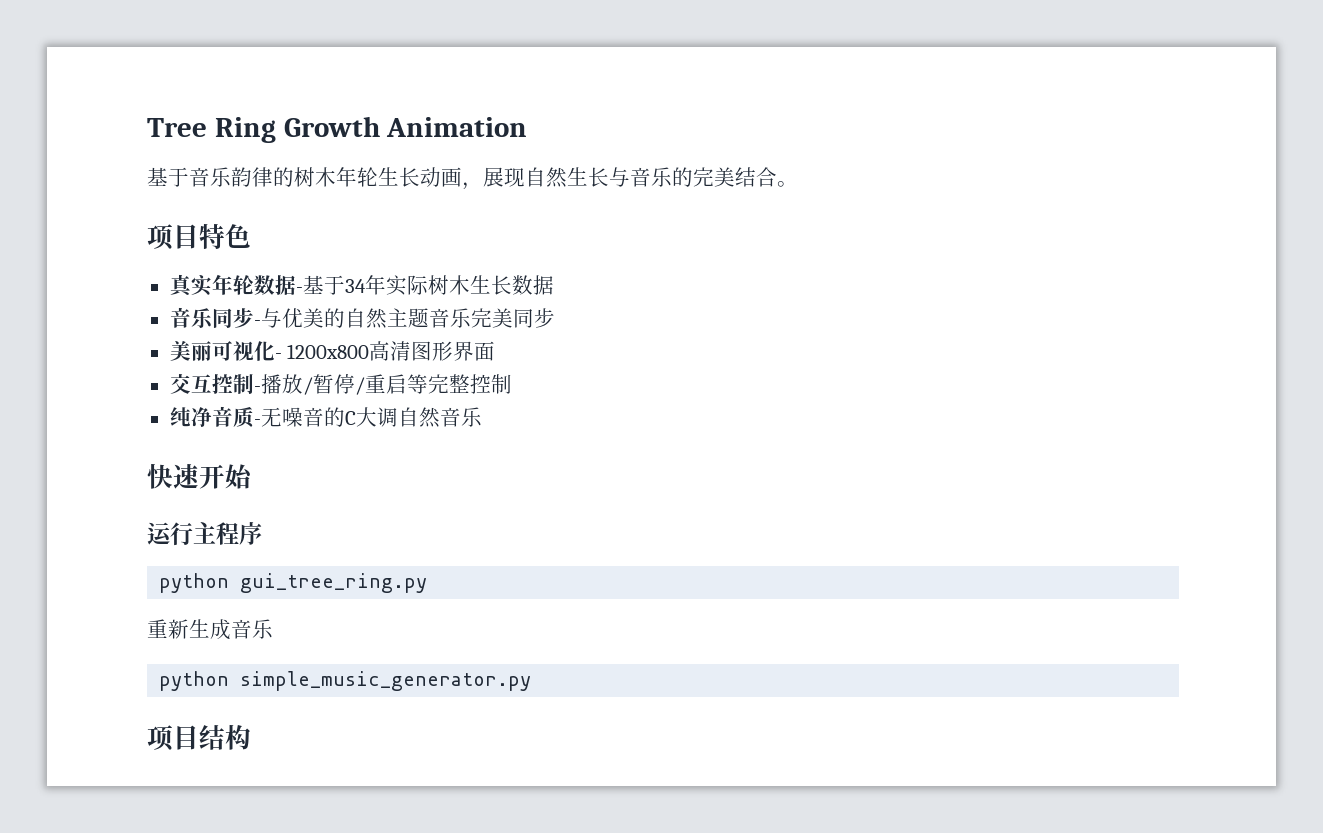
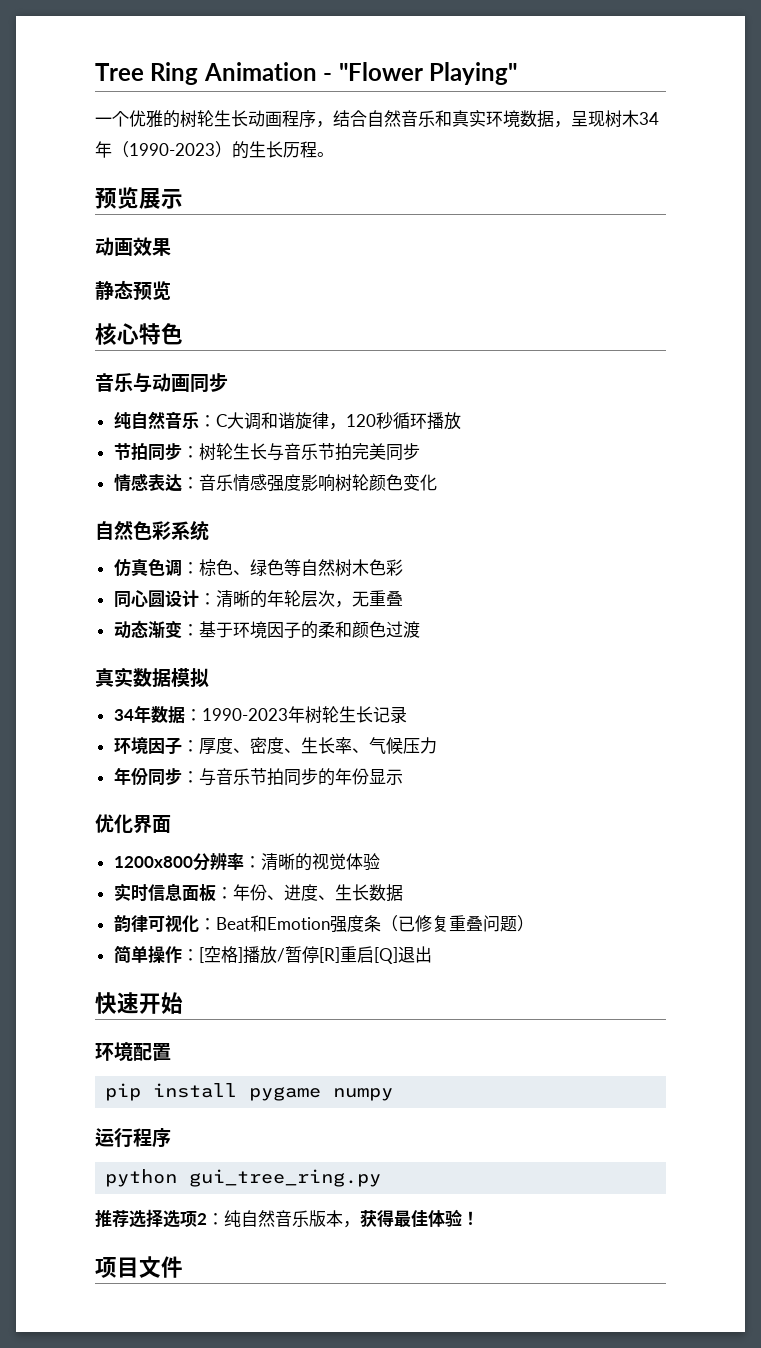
[283,116,380,137] Growth -> (199, 73) none
[147,167,798,190] [147,223,251,250] [169,274,554,297] [169,307,555,329] [169,340,496,361] [169,374,512,395] [169,406,482,428] [147,463,253,489] // 基于音乐韵律的树木年轮生长动画，展现自然生长与音乐的完美结合。 // 项目特色 // 真实年轮数据-基于34年实际树木生长数据 // 音乐同步-与优美的自然主题音乐完美同步 // 美丽可视化- 1200x800高清图形界面 // 交互控制-播放/暂停/重启等完整控制 // 纯净音质-无噪音的C大调自然音乐 // 快速开始 -> [323,62,518,85] [95,110,659,128] [95,141,334,159] [95,187,183,209] [95,237,171,256] [95,280,171,301] [95,323,183,345] [95,373,228,393] [113,411,461,430] [113,443,420,461] [113,473,437,492] [95,520,209,541] [113,558,403,577] [113,590,403,608] [113,620,420,639] [95,667,209,688] [113,705,407,724] [113,737,437,755] [113,767,403,786] [95,814,171,834] [113,853,380,871] [113,883,403,902] [113,915,534,933] [113,945,432,964] [95,992,183,1014] [95,1042,171,1061] [105,1083,394,1101] - "Flower Playing" // 一个优雅的树轮生长动画程序，结合自然音乐和真实环境数据，呈现树木34年（1990-2023）的生长历程。 // 预览展示 // 动画效果 // 静态预览 // 核心特色 // 音乐与动画同步 // 纯自然音乐：C大调和谐旋律，120秒循环播放 // 节拍同步：树轮生长与音乐节拍完美同步 // 情感表达：音乐情感强度影响树轮颜色变化 // 自然色彩系统 // 仿真色调：棕色、绿色等自然树木色彩 // 同心圆设计：清晰的年轮层次，无重叠 // 动态渐变：基于环境因子的柔和颜色过渡 // 真实数据模拟 // 34年数据：1990-2023年树轮生长记录 // 环境因子：厚度、密度、生长率、气候压力 // 年份同步：与音乐节拍同步的年份显示 // 优化界面 // 1200x800分辨率：清晰的视觉体验 // 实时信息面板：年份、进度、生长数据 // 韵律可视化：Beat和Emotion强度条（已修复重叠问题） // 简单操作：[空格]播放/暂停[R]重启[Q]退出 // 快速开始 // 环境配置 // pip install pygame numpy
[193,522,216,544] 主 -> (133, 1138) none
[147,619,273,640] [159,671,532,691] [147,724,251,751] 重新生成音乐 // python simple_music_generator.py // 项目结构 -> [95,1209,479,1228] [95,1256,183,1278] 推荐选择选项2：纯自然音乐版本，获得最佳体验！ // 项目文件

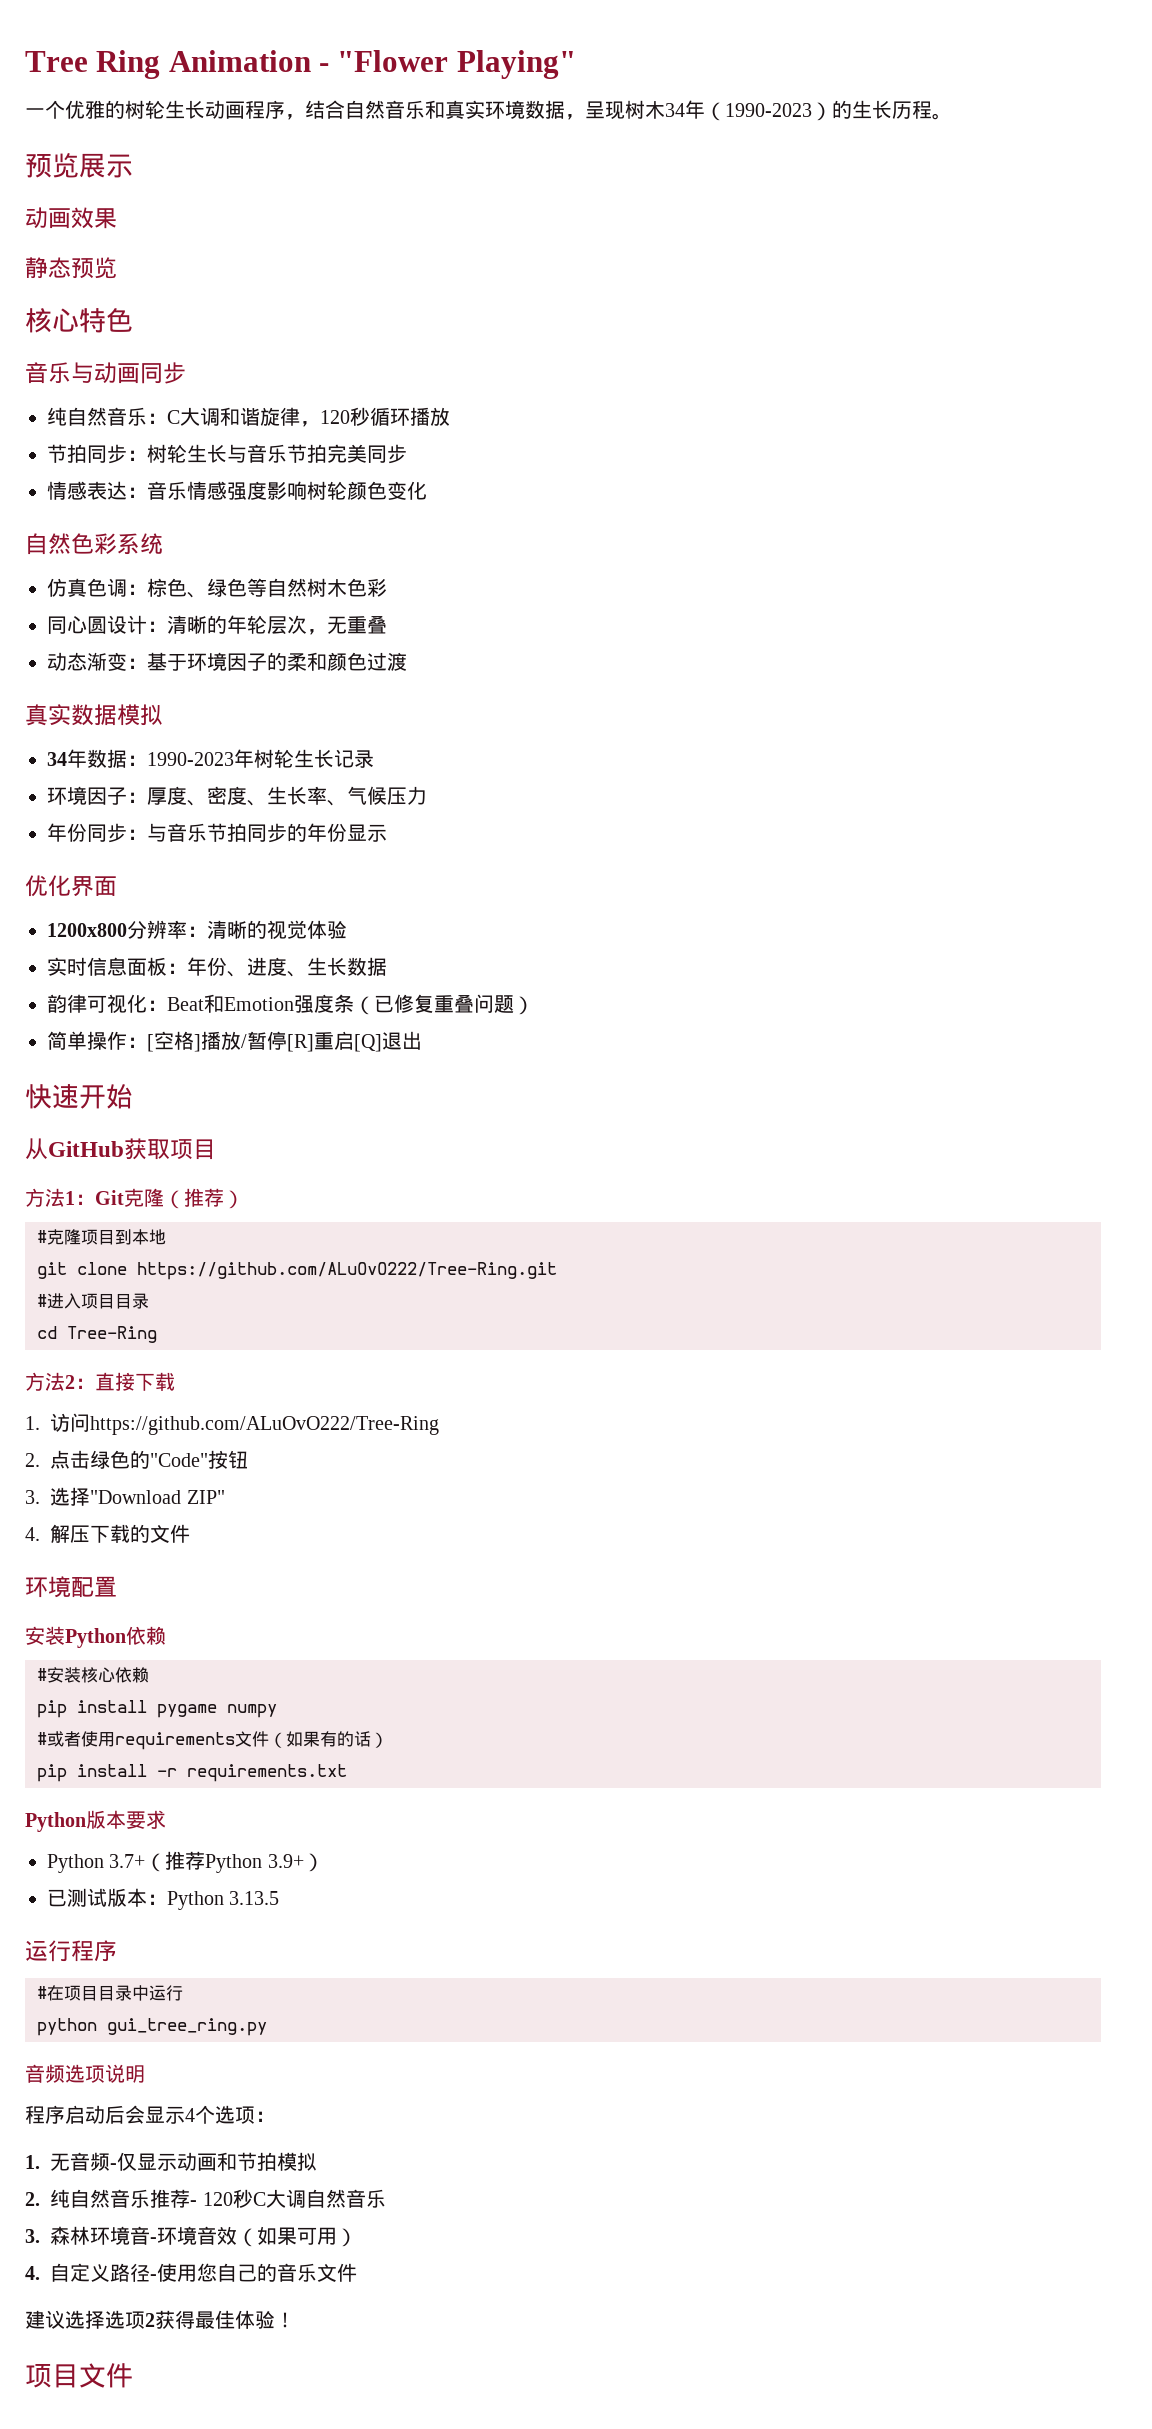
[95,1042,171,1061] [105,1083,394,1101] [95,1128,171,1148] [105,1169,382,1187] [95,1209,360,1228] 环境配置 // pip install pygame numpy // 运行程序 // python gui_tree_ring.py // 推荐选择选项2：纯自然音乐版本， -> [25,1138,216,1160] [25,1188,244,1209] [37,1229,166,1245] [37,1262,557,1280] [37,1293,149,1309] [37,1326,157,1343] [25,1372,175,1391] [25,1413,440,1435] [25,1450,249,1469] [25,1487,225,1506] [25,1524,191,1543] [25,1576,117,1598] [25,1626,166,1648] [37,1667,149,1683] [37,1700,277,1718] [37,1731,388,1750] [37,1764,347,1782] [25,1810,166,1832] [47,1851,324,1873] [47,1888,280,1910] [25,1940,117,1962] [37,1985,183,2001] [37,2018,267,2036] [25,2064,145,2083] [25,2105,275,2124] [25,2152,318,2171] [25,2189,386,2208] [25,2226,358,2247] [25,2263,358,2282] [25,2310,155,2329] 从GitHub获取项目 // 方法1：Git克隆（推荐） // #克隆项目到本地 // git clone https://github.com/ALuOvO222/Tree-Ring.git // #进入项目目录 // cd Tree-Ring // 方法2：直接下载 // 1.访问https://github.com/ALuOvO222/Tree-Ring // 2.点击绿色的"Code"按钮 // 3.选择"Download ZIP" // 4.解压下载的文件 // 环境配置 // 安装Python依赖 // #安装核心依赖 // pip install pygame numpy // #或者使用requirements文件（如果有的话） // pip install -r requirements.txt // Python版本要求 // Python 3.7+（推荐Python 3.9+） // 已测试版本：Python 3.13.5 // 运行程序 // #在项目目录中运行 // python gui_tree_ring.py // 音频选项说明 // 程序启动后会显示4个选项： // 1.无音频-仅显示动画和节拍模拟 // 2.纯自然音乐推荐- 120秒C大调自然音乐 // 3.森林环境音-环境音效（如果可用） // 4.自定义路径-使用您自己的音乐文件 // 建议选择选项2

